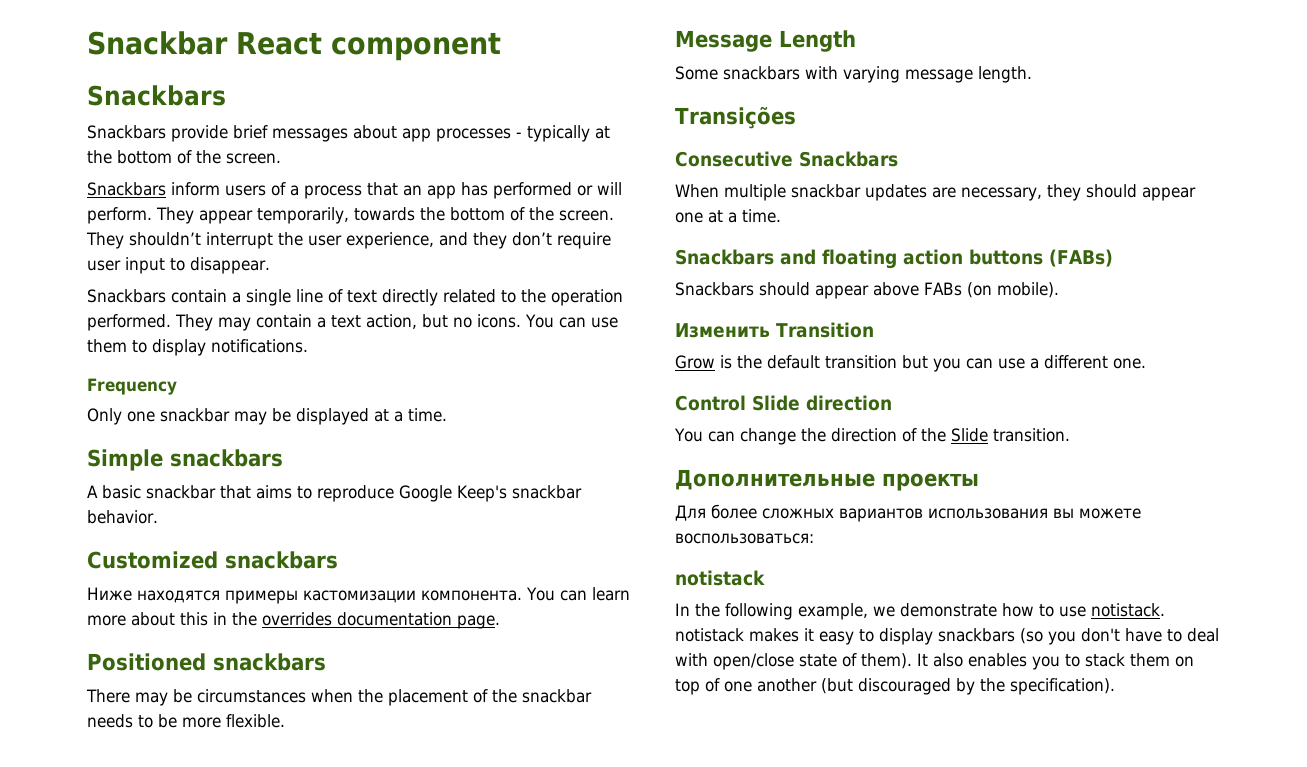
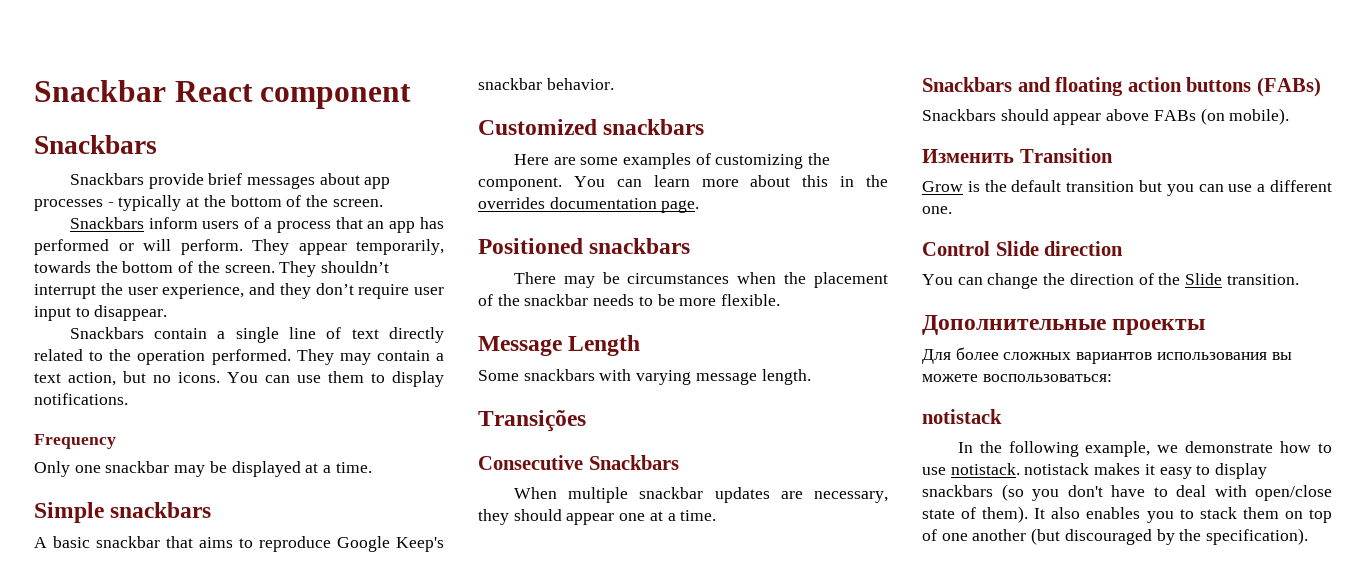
[87,587,522,604] Ниже находятся примеры кастомизации компонента. -> [513,153,831,169] [478,177,562,191] Here are some examples of customizing the component.

